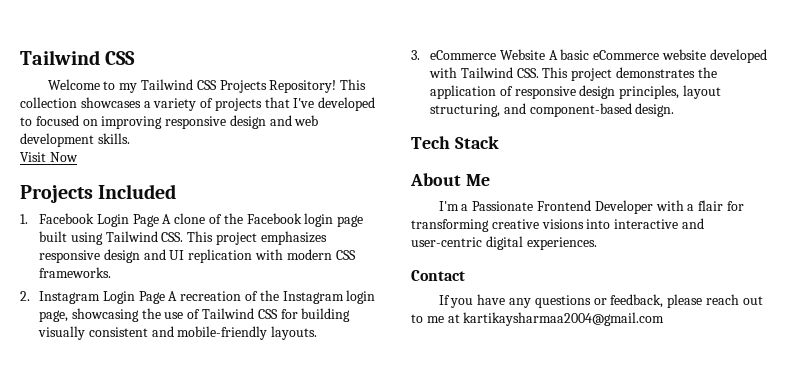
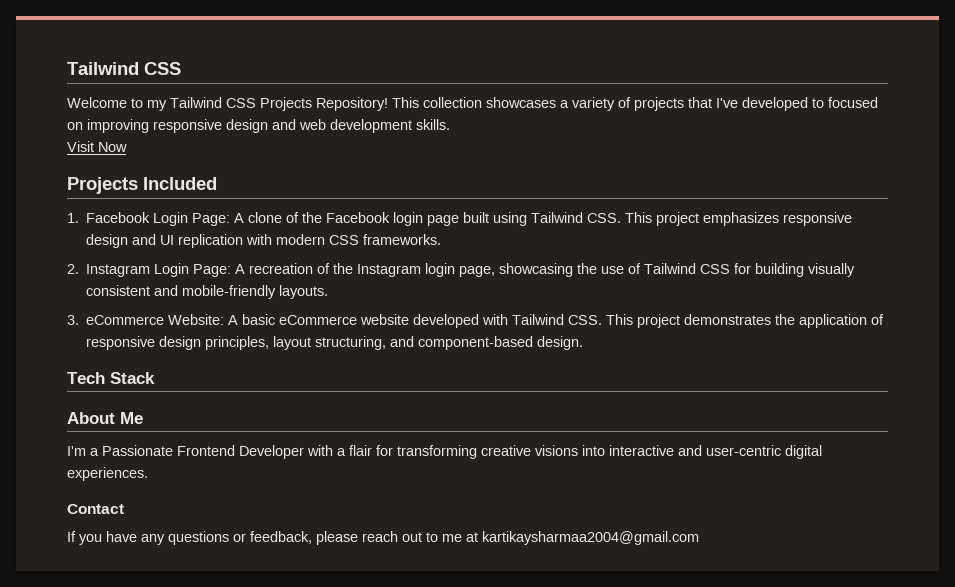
[132,214,159,227] Page -> [192,213,231,226] Page:
[138,291,165,304] Page -> [193,264,232,277] Page:
[499,49,545,60] Website -> [168,314,225,325] Website:

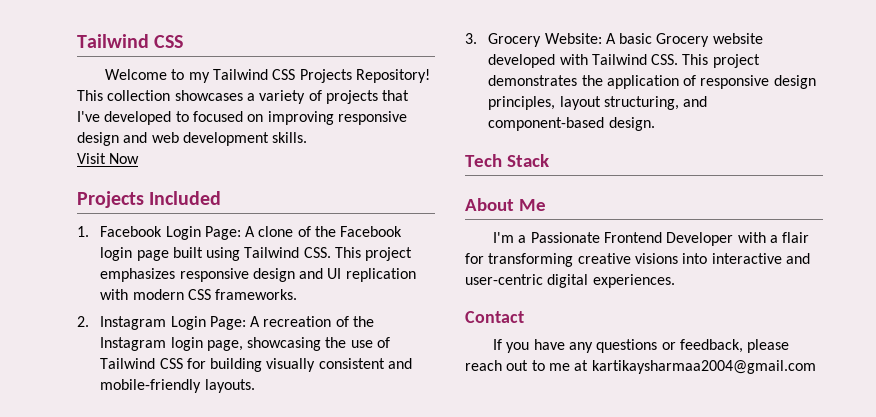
[86,315,165,325] eCommerce -> [488,33,542,47] Grocery
[279,315,358,325] eCommerce -> [656,33,710,47] Grocery

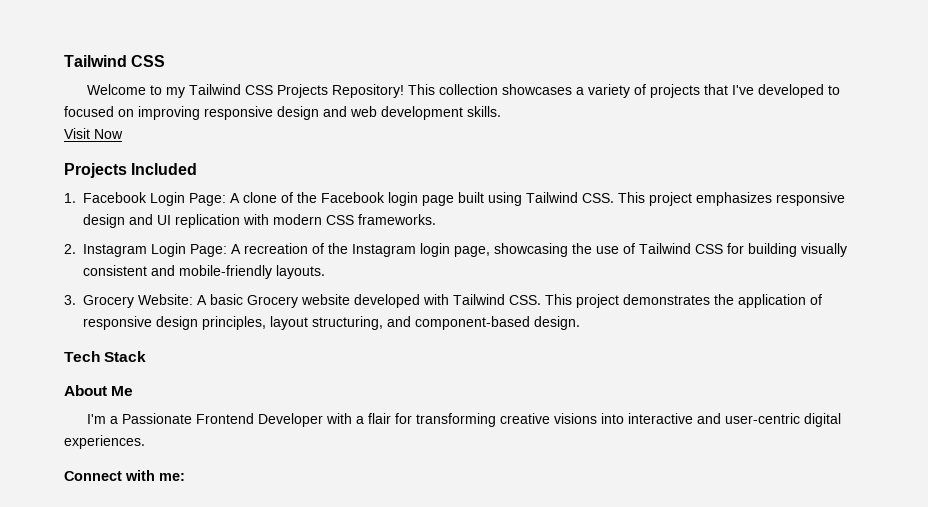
[465,311,524,323] [493,339,790,353] [465,360,816,374] Contact // If you have any questions or feedback, please reach out to me at kartikaysharmaa2004@gmail.com -> [64,470,185,481] Connect with me:

